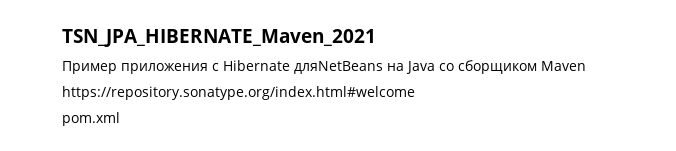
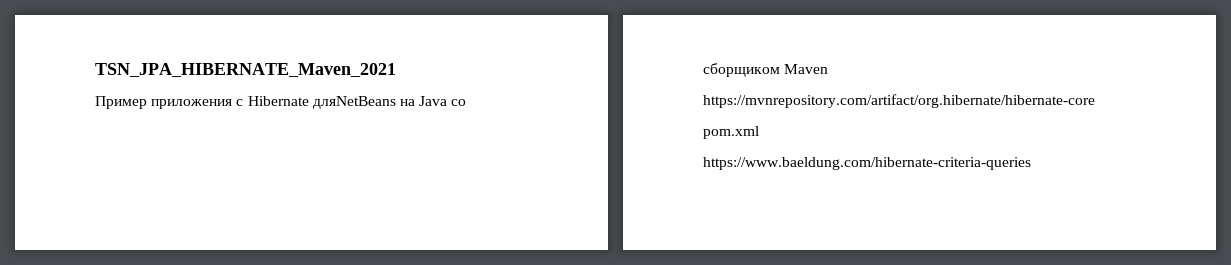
[62,86,415,100] https://repository.sonatype.org/index.html#welcome -> [703,94,1095,108] https://mvnrepository.com/artifact/org.hibernate/hibernate-core
(120, 119) none -> [703,157,1031,170] // https://www.baeldung.com/hibernate-criteria-queries

